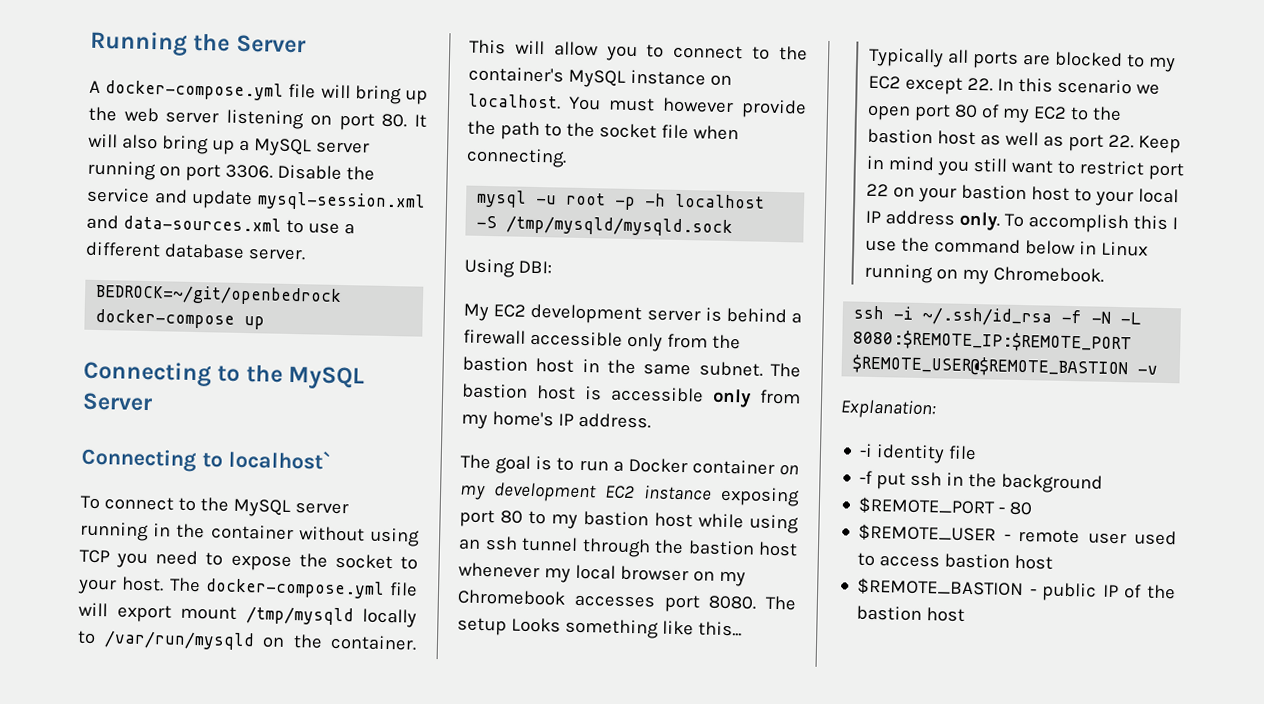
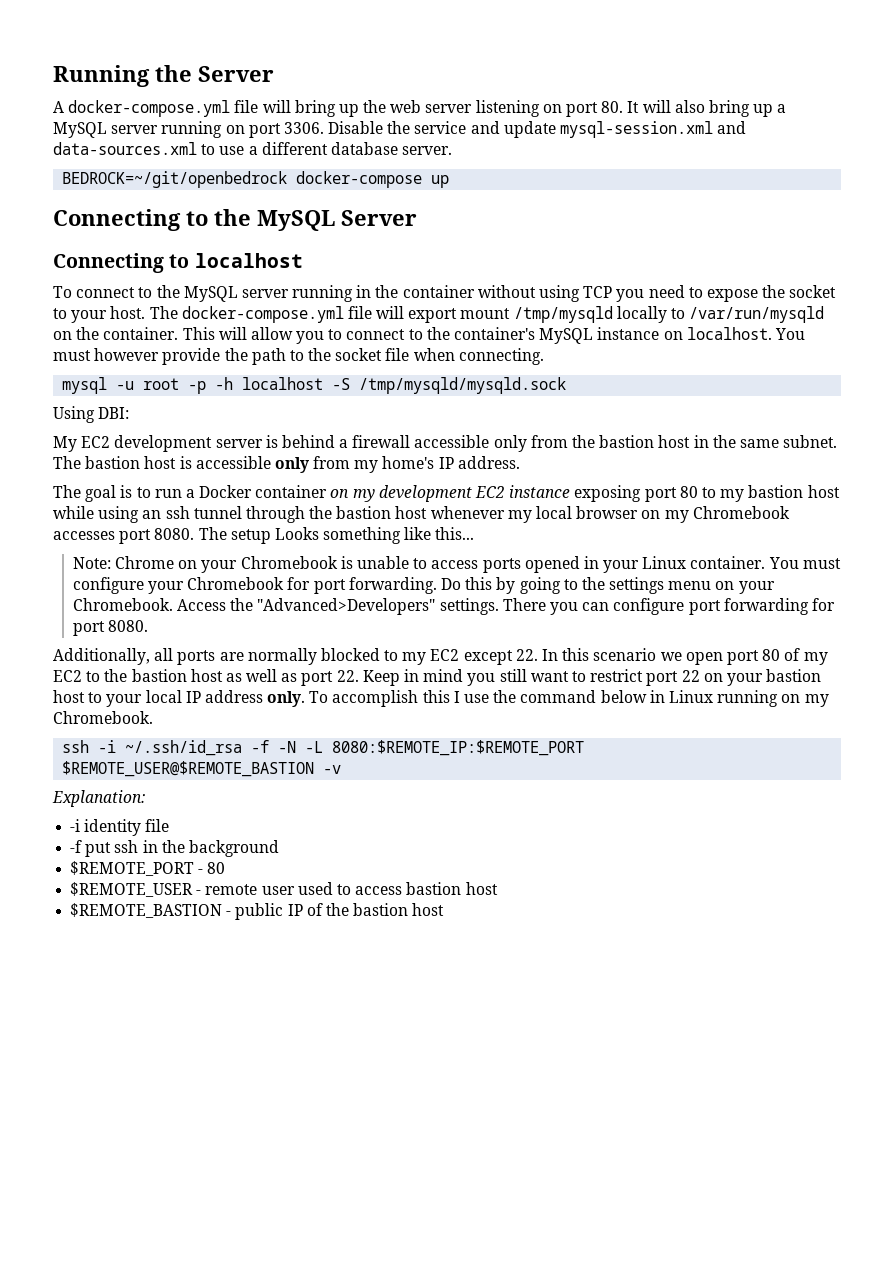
[227,448,331,470] localhost` -> [194,253,303,268] localhost
[867,47,944,68] Typically -> [72,556,841,573] [72,577,775,594] [72,598,835,615] [72,620,149,636] [53,648,150,665] Note: Chrome on your Chromebook is unable to access ports opened in your Linux container. You must configure your Chromebook for port forwarding. Do this by going to the settings menu on your Chromebook. Access the "Advanced>Developers" settings. There you can configure port forwarding for port 8080. // Additionally,
(1051, 59) none -> [247,648,317,665] normally

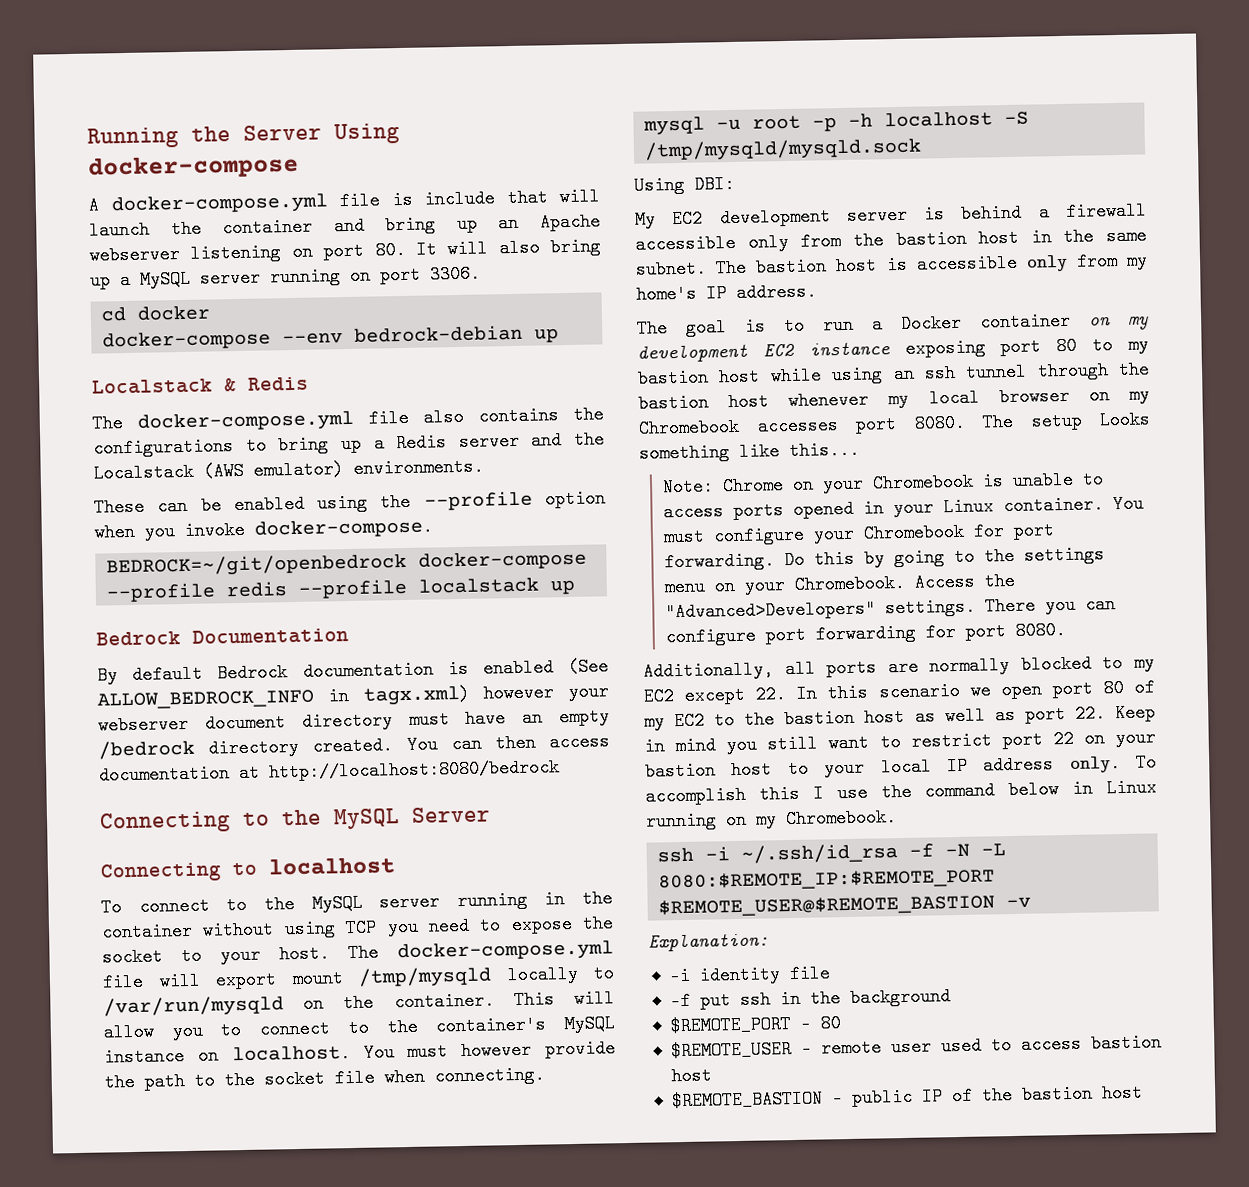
(274, 74) none -> [333,123,400,145] [88,153,299,180] Using docker-compose
[262,100,473,117] will bring up the web server -> [391,187,600,210] [89,212,601,240] [89,245,180,265] is include that will launch the container and bring up an Apache webserver
[328,121,747,138] [53,142,453,155] [62,171,450,188] Disable the service and update mysql-session.xml and data-sources.xml to use a different database server. // BEDROCK=~/git/openbedrock docker-compose up -> [101,305,211,322] [102,324,560,351] [92,376,309,395] [92,405,604,433] [93,430,605,458] [93,457,484,483] [94,489,606,517] [94,517,433,542] [106,550,588,578] [106,577,576,603] [96,628,349,646] [97,657,609,685] [97,682,609,710] [98,707,610,735] [98,732,611,760] [99,758,560,785] // cd docker // docker-compose --env bedrock-debian up // Localstack & Redis // The docker-compose.yml file also contains the configurations to bring up a Redis server and the Localstack (AWS emulator) environments. // These can be enabled using the --profile option when you invoke docker-compose. // BEDROCK=~/git/openbedrock docker-compose --profile redis --profile localstack up // Bedrock Documentation // By default Bedrock documentation is enabled (See ALLOW_BEDROCK_INFO in tagx.xml) however your webserver document directory must have an empty /bedrock directory created. You can then access documentation at http://localhost:8080/bedrock

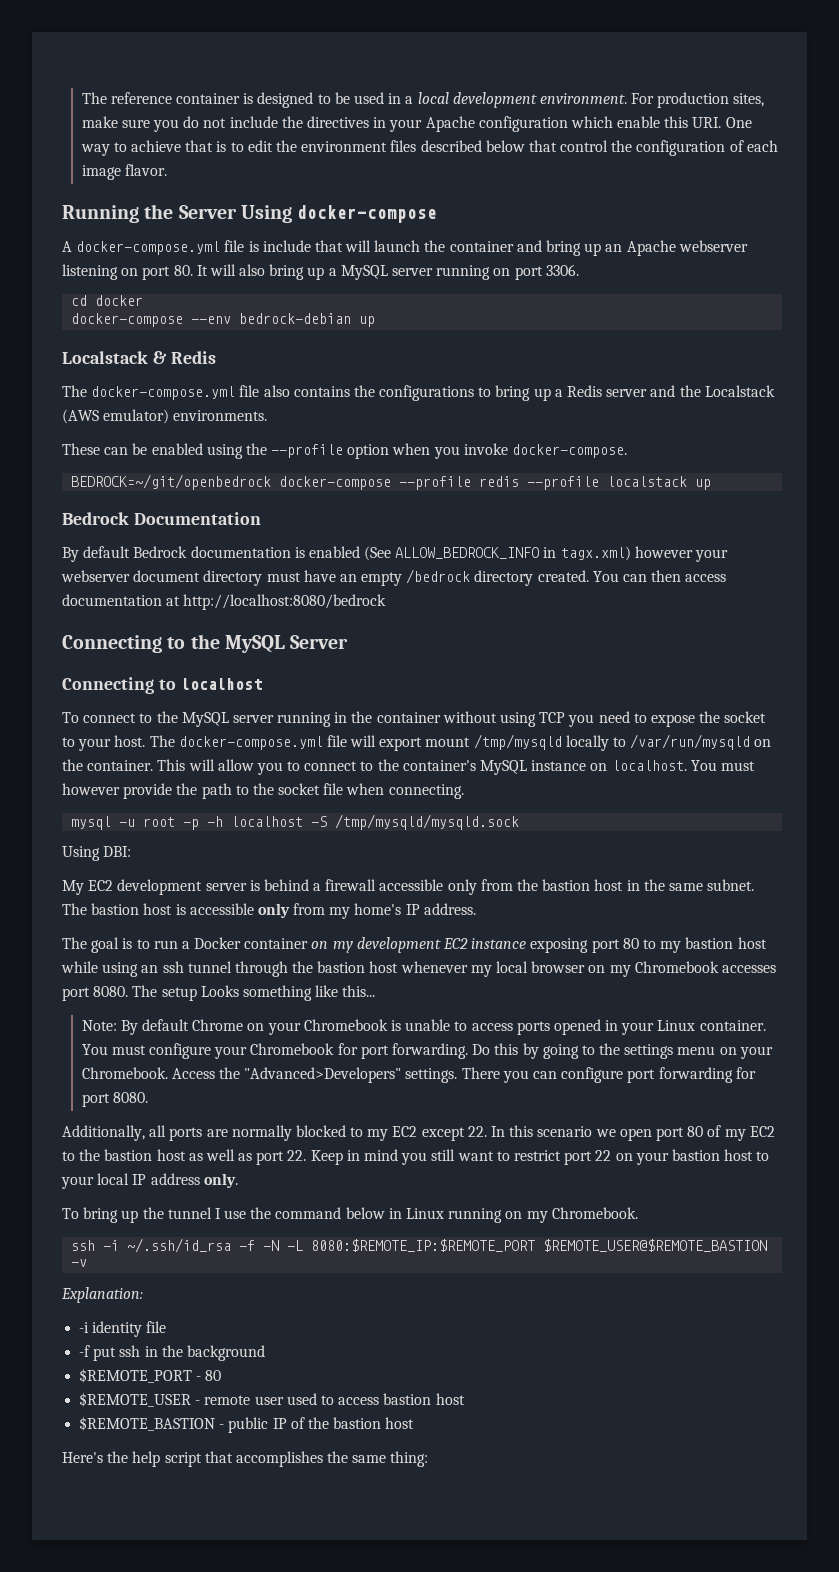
(87, 138) none -> [81,92,765,108] [81,116,752,132] [80,140,778,156] [81,164,167,180] The reference container is designed to be used in a local development environment. For production sites, make sure you do not include the directives in your Apache configuration which enable this URI. One way to achieve that is to edit the environment files described below that control the configuration of each image flavor. //
(714, 487) none -> [120,1019,190,1035] By default
[1135,753,1157,772] [645,784,800,806] To accomplish this -> [62,1207,212,1223] // To bring up the tunnel
(1143, 1093) none -> [62,1451,429,1467] // Here's the help script that accomplishes the same thing:

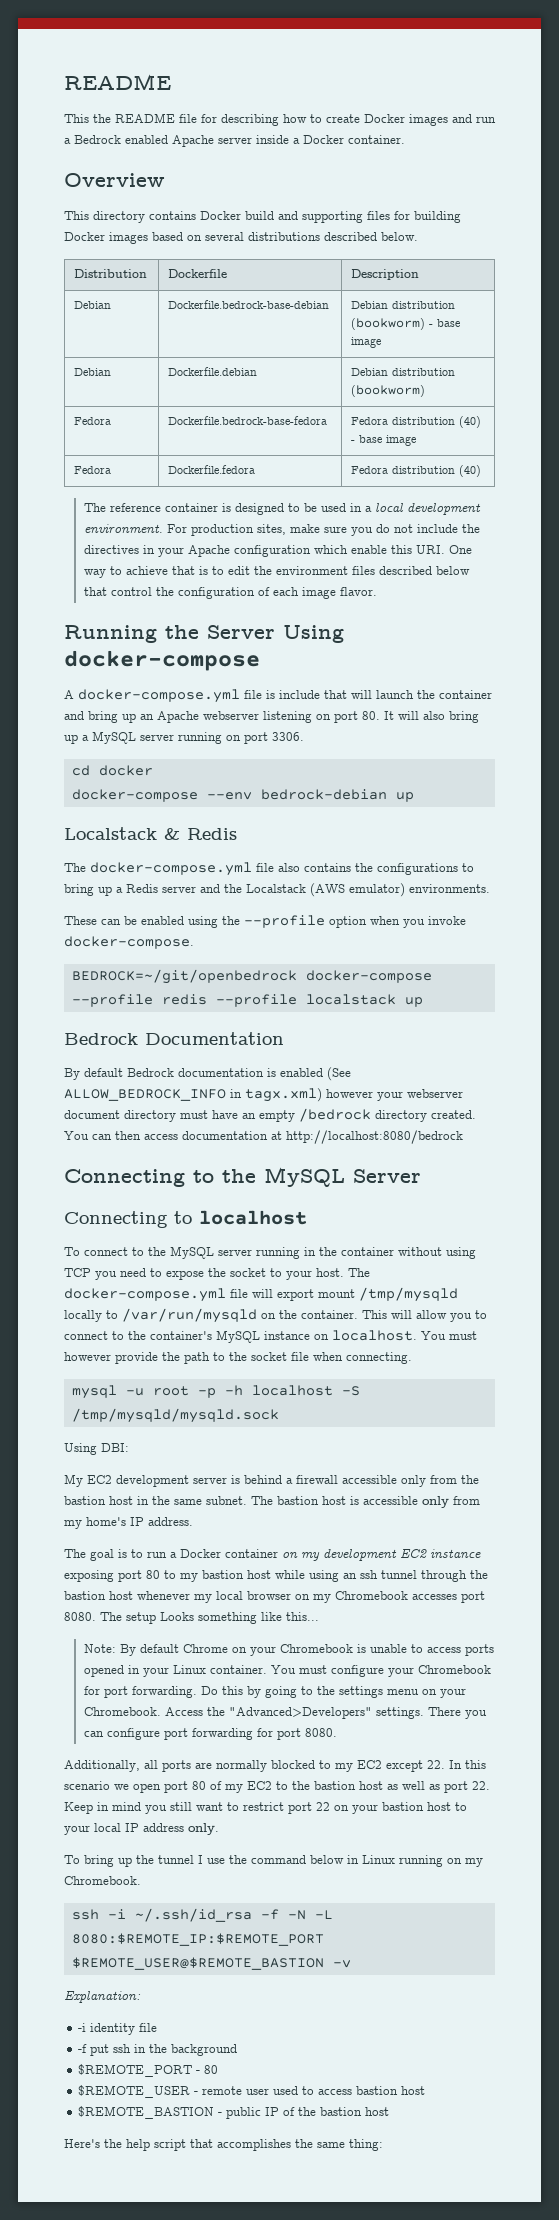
(81, 98) none -> [64,74,171,90] [64,113,496,126] [64,135,405,147] [64,173,165,187] [64,211,461,223] [64,232,418,244] [74,269,148,278] [168,269,228,278] [351,269,420,280] [74,301,112,309] [168,300,330,309] [351,301,456,309] [351,318,461,330] [351,337,382,348] [74,368,112,376] [168,367,258,376] [351,368,456,376] [351,385,426,397] [74,417,112,425] [168,416,328,425] [351,416,482,428] [351,435,417,446] [74,466,112,474] [168,465,256,474] [351,465,482,477] README // This the README file for describing how to create Docker images and run a Bedrock enabled Apache server inside a Docker container. // Overview // This directory contains Docker build and supporting files for building Docker images based on several distributions described below. // Distribution | Dockerfile | Description // Debian | Dockerfile.bedrock-base-debian | Debian distribution (bookworm) - base image // Debian | Dockerfile.debian | Debian distribution (bookworm) // Fedora | Dockerfile.bedrock-base-fedora | Fedora distribution (40) - base image // Fedora | Dockerfile.fedora | Fedora distribution (40) //

